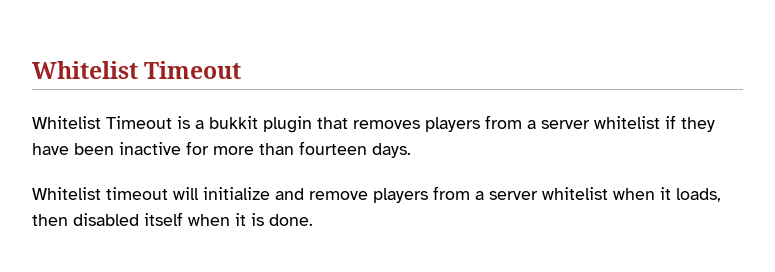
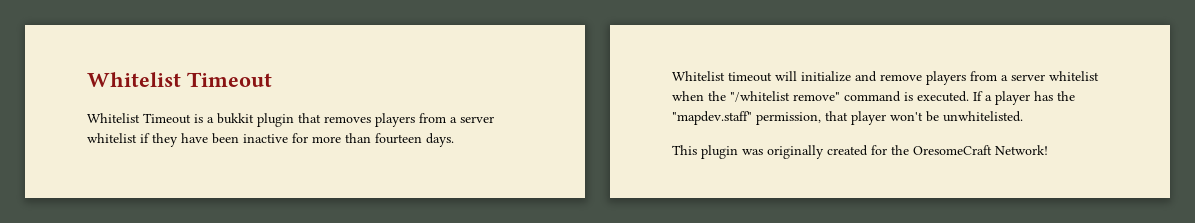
[660,187,721,202] [32,212,313,226] it loads, then disabled itself when it is done. -> [708,91,1075,105] [672,111,1023,125] [672,145,1048,159] the "/whitelist remove" command is executed. If a player has the "mapdev.staff" permission, that player won't be unwhitelisted. // This plugin was originally created for the OresomeCraft Network!

